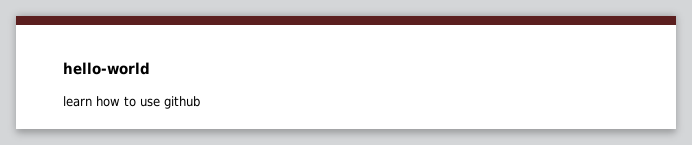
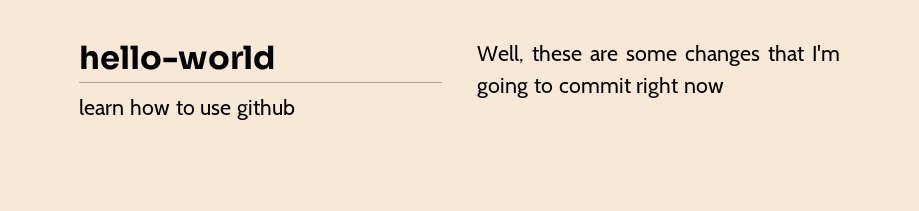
(200, 102) none -> [477,45,840,66] [477,77,725,98] // Well, these are some changes that I'm going to commit right now

